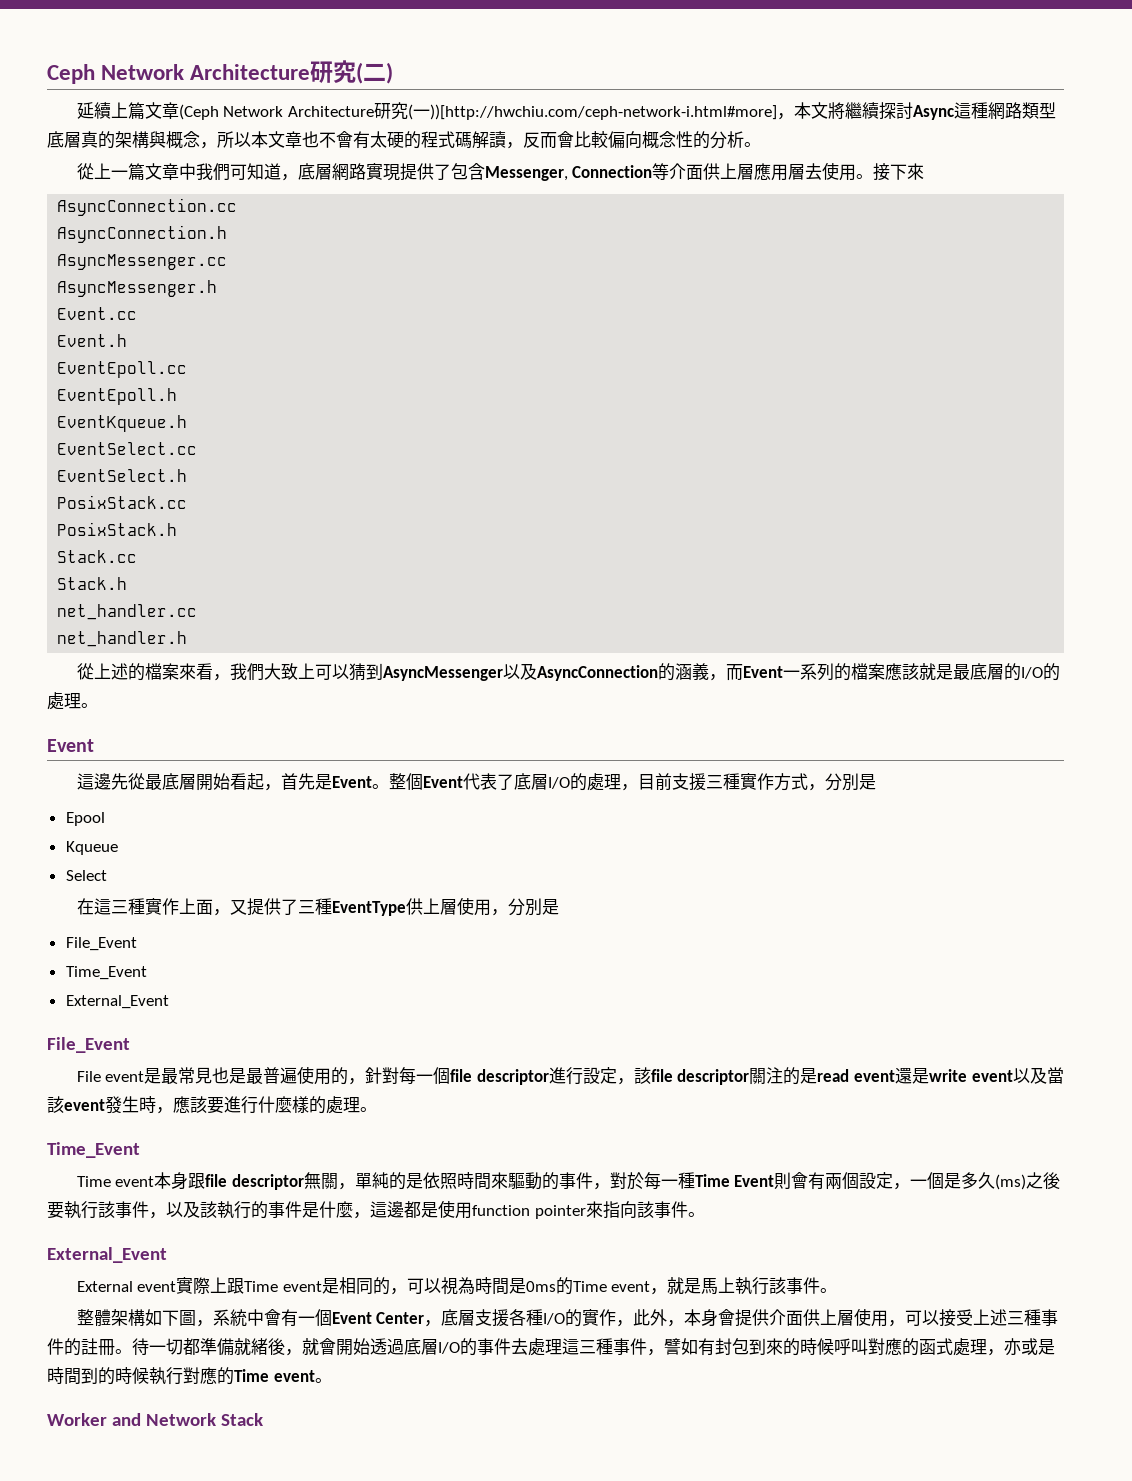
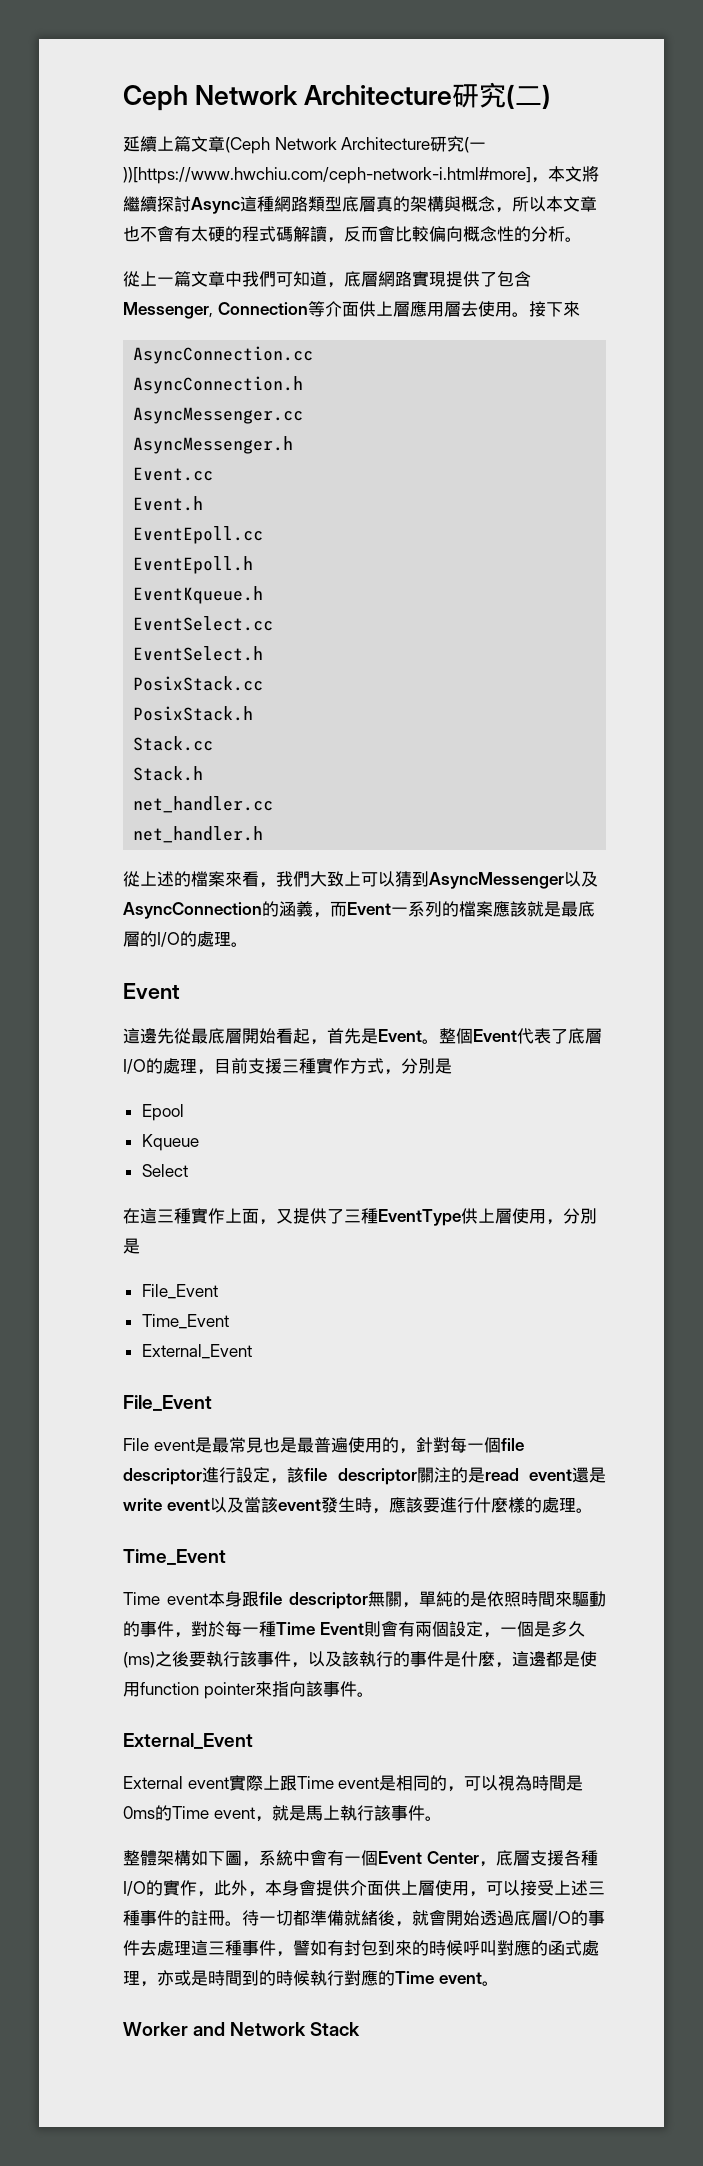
[429,104,777,120] ))[http://hwchiu.com/ceph-network-i.html#more] -> [123,167,531,184] ))[https://www.hwchiu.com/ceph-network-i.html#more]

